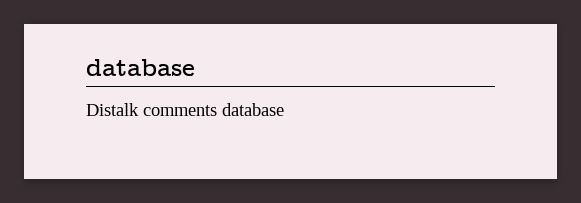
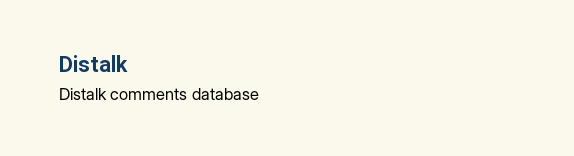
[86,59,195,76] database -> [59,55,128,72] Distalk

